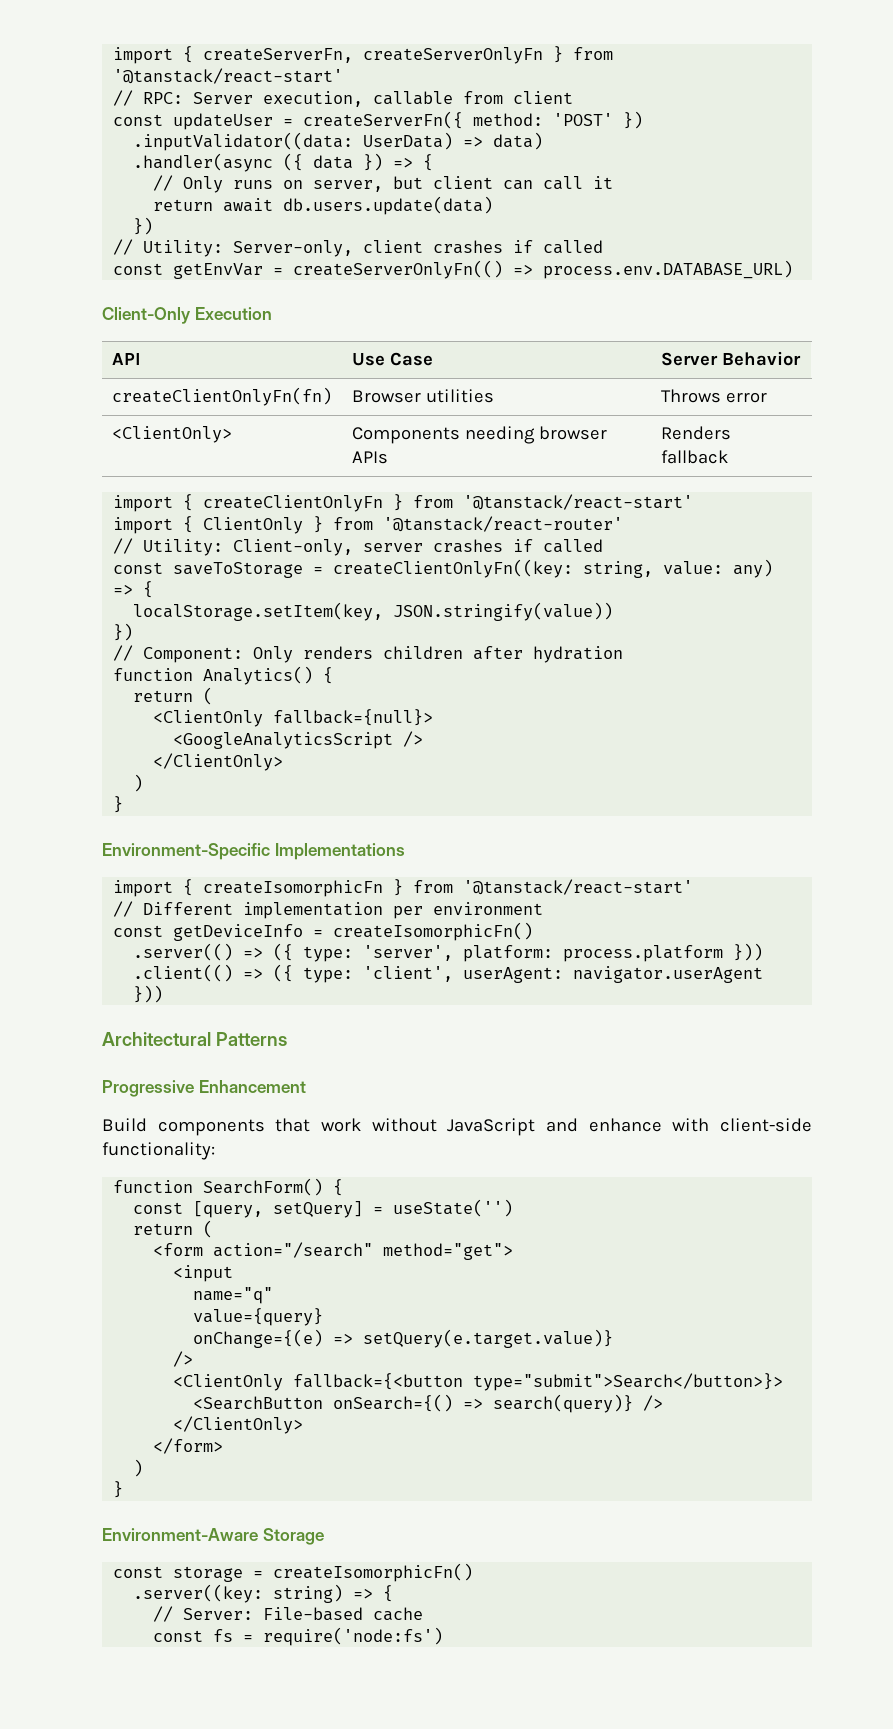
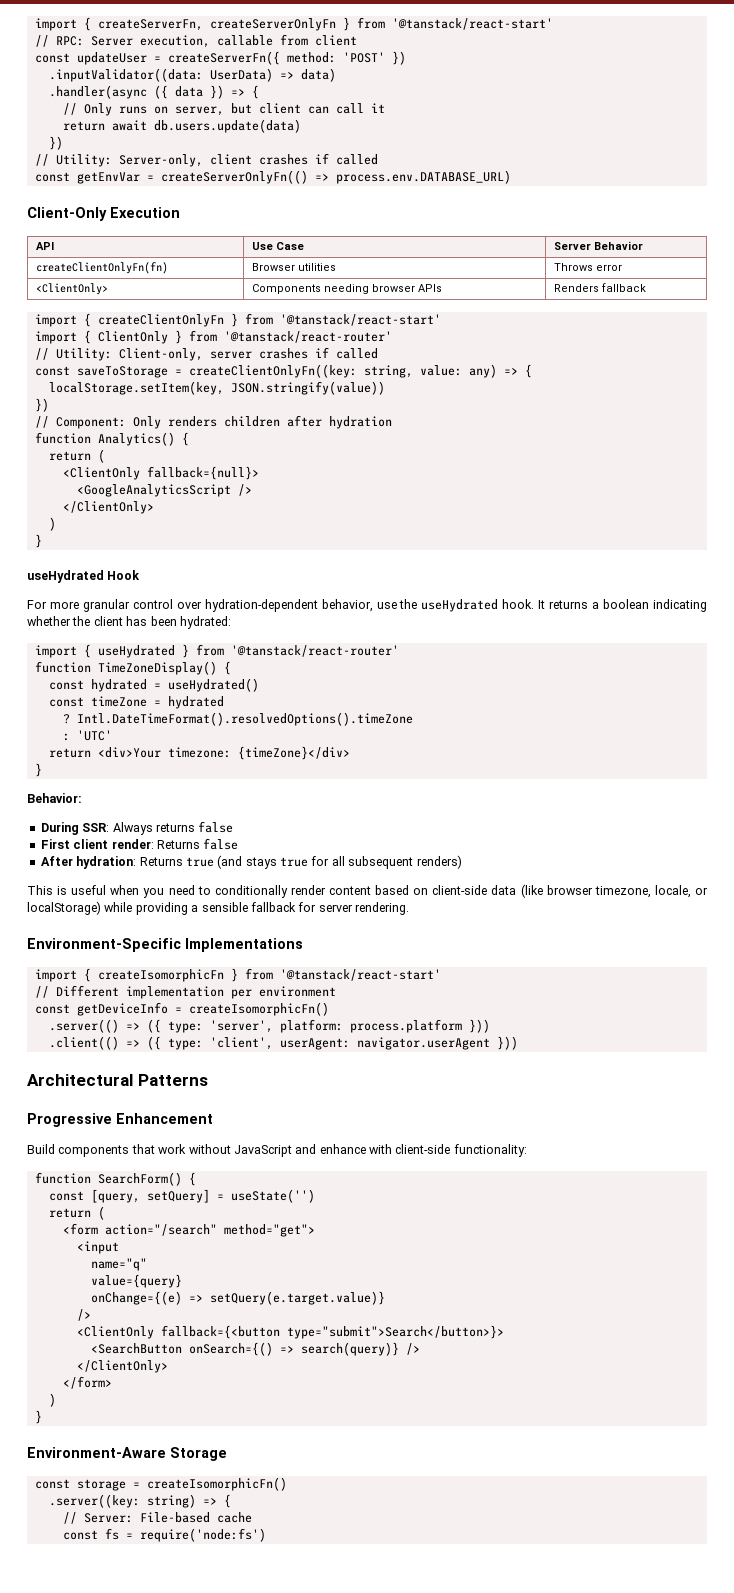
(124, 804) none -> [27,570,141,583] [27,599,707,612] [27,616,231,629] [34,644,399,658] [34,661,231,675] [48,678,259,692] [48,696,224,709] [62,712,413,726] [62,730,112,741] [48,746,350,760] [34,763,42,777] [27,793,82,803] [40,821,234,835] [40,838,239,850] [40,855,462,869] [27,884,708,898] [27,901,409,915] // useHydrated Hook // For more granular control over hydration-dependent behavior, use the useHydrated hook. It returns a boolean indicating whether the client has been hydrated: // import { useHydrated } from '@tanstack/react-router' // function TimeZoneDisplay() { // const hydrated = useHydrated() // const timeZone = hydrated // ? Intl.DateTimeFormat().resolvedOptions().timeZone // : 'UTC' // return <div>Your timezone: {timeZone}</div> // } // Behavior: // During SSR: Always returns false // First client render: Returns false // After hydration: Returns true (and stays true for all subsequent renders) // This is useful when you need to conditionally render content based on client-side data (like browser timezone, locale, or localStorage) while providing a sensible fallback for server rendering.

